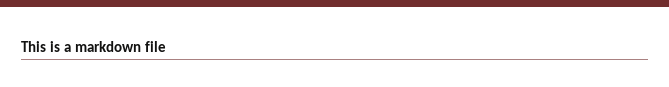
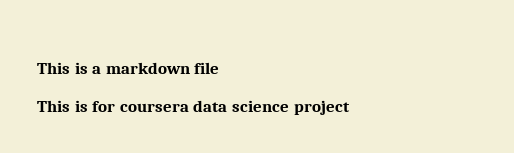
(166, 46) none -> [37,100,350,115] // This is for coursera data science project

